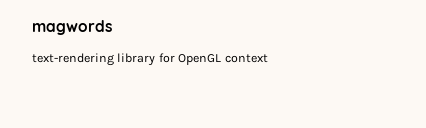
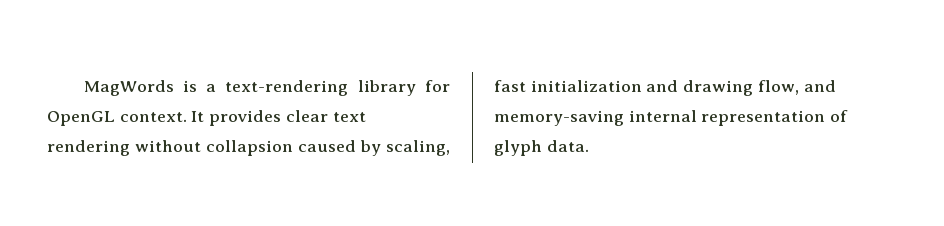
[32,20,112,35] magwords // -> [83,80,217,96] MagWords is a
[224,54,268,63] context -> [119,110,366,126] [47,140,450,156] [494,80,836,96] [494,110,849,126] [494,140,589,156] context. It provides clear text rendering without collapsion caused by scaling, fast initialization and drawing flow, and memory-saving internal representation of glyph data.

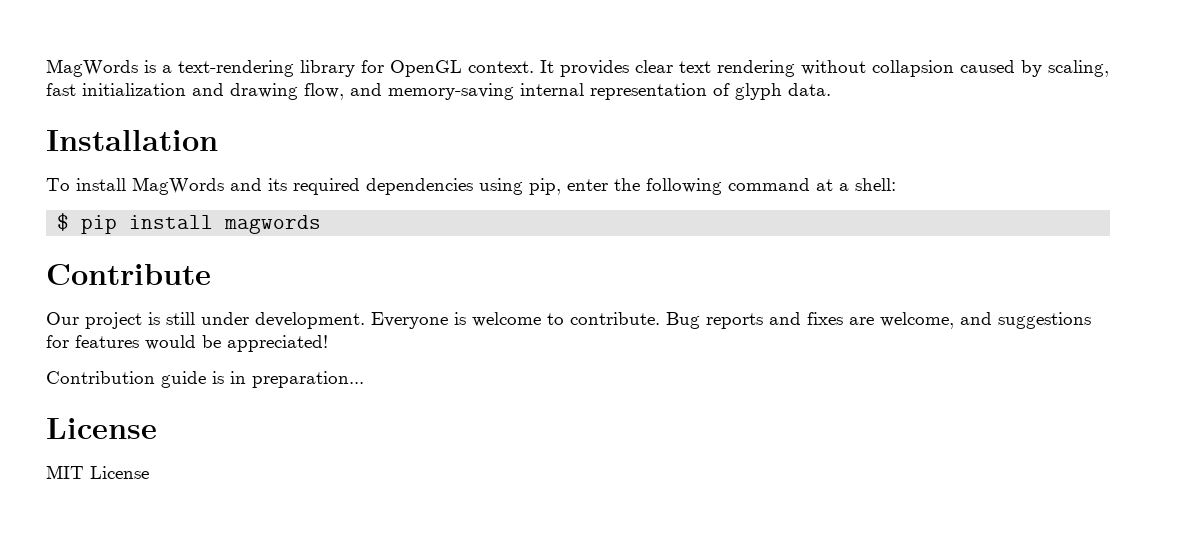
(589, 146) none -> [46,130,218,151] [46,177,896,195] [57,213,322,234] [46,264,211,285] [46,312,1091,329] [46,335,328,352] [46,371,364,388] [46,418,157,439] [46,465,149,479] // Installation // To install MagWords and its required dependencies using pip, enter the following command at a shell: // $ pip install magwords // Contribute // Our project is still under development. Everyone is welcome to contribute. Bug reports and fixes are welcome, and suggestions for features would be appreciated! // Contribution guide is in preparation... // License // MIT License

